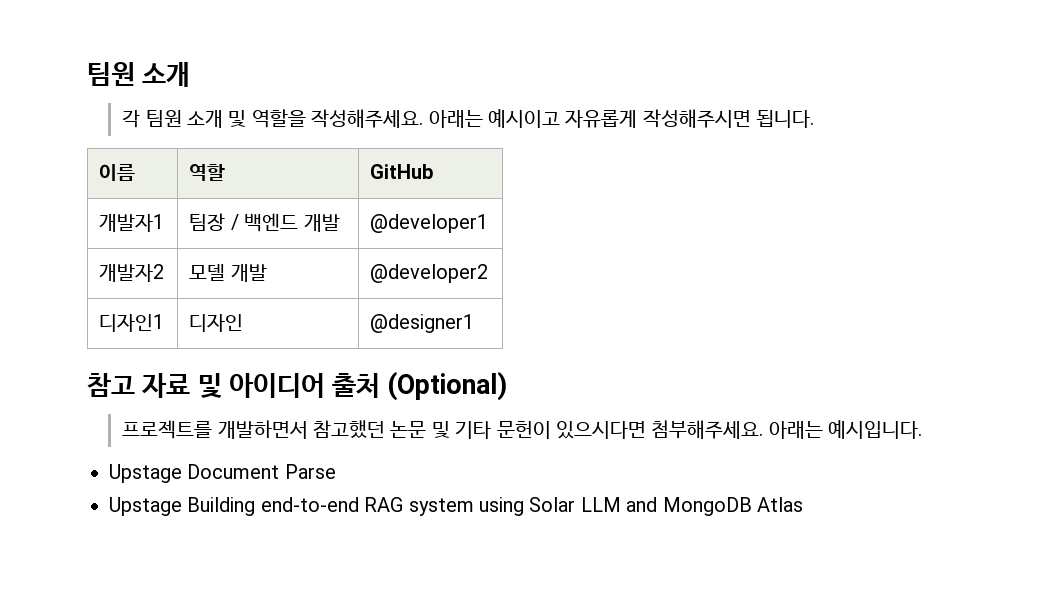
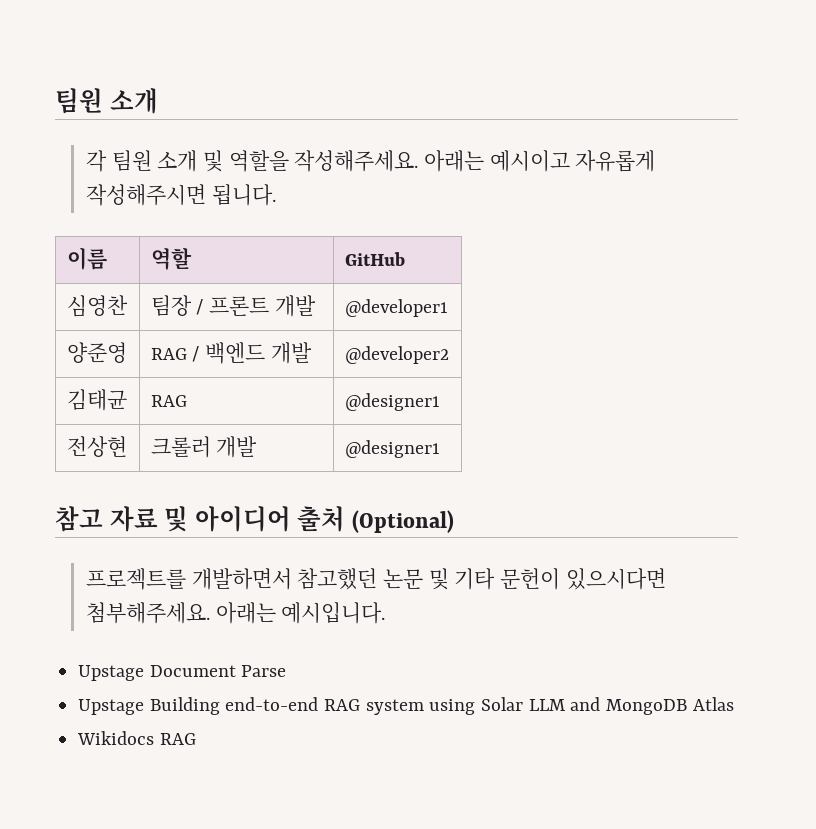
[99,214,165,232] 개발자1 -> [66,295,128,317] 심영찬
[244,213,340,232] [370,214,489,233] [99,264,165,282] [189,264,267,282] [370,264,489,283] [99,314,165,332] [189,314,244,332] 백엔드 개발 | @developer1 // 개발자2 | 모델 개발 | @developer2 // 디자인1 | 디자인 -> [209,295,316,317] [344,299,448,317] [66,342,127,363] [150,342,312,364] [344,346,449,364] [66,389,127,411] [150,395,187,407] [344,393,440,411] [66,436,127,457] [150,436,258,458] 프론트 개발 | @developer1 // 양준영 | RAG / 백엔드 개발 | @developer2 // 김태균 | RAG | @designer1 // 전상현 | 크롤러 개발
(803, 504) none -> [77,731,196,745] // Wikidocs RAG

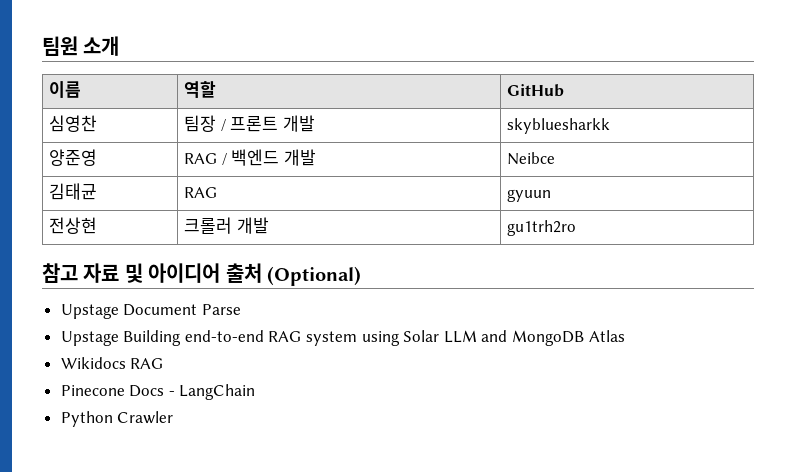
[55,88,158,114] [86,150,656,172] [86,184,276,206] 팀원 소개 // 각 팀원 소개 및 역할을 작성해주세요. 아래는 예시이고 자유롭게 작성해주시면 됩니다. -> [42,36,120,56] 팀원 소개
[344,299,448,317] @developer1 -> [507,118,611,134] skybluesharkk
[344,346,449,364] @developer2 -> [507,152,556,165] Neibce
[344,393,440,411] @designer1 -> [507,189,552,202] gyuun
[344,440,440,458] @designer1 -> [507,220,577,236] gu1trh2ro
[86,568,666,590] [86,602,386,624] // 프로젝트를 개발하면서 참고했던 논문 및 기타 문헌이 있으시다면 첨부해주세요. 아래는 예시입니다. -> (361, 276) none
(196, 739) none -> [60,384,256,400] [60,411,174,427] // Pinecone Docs - LangChain // Python Crawler

